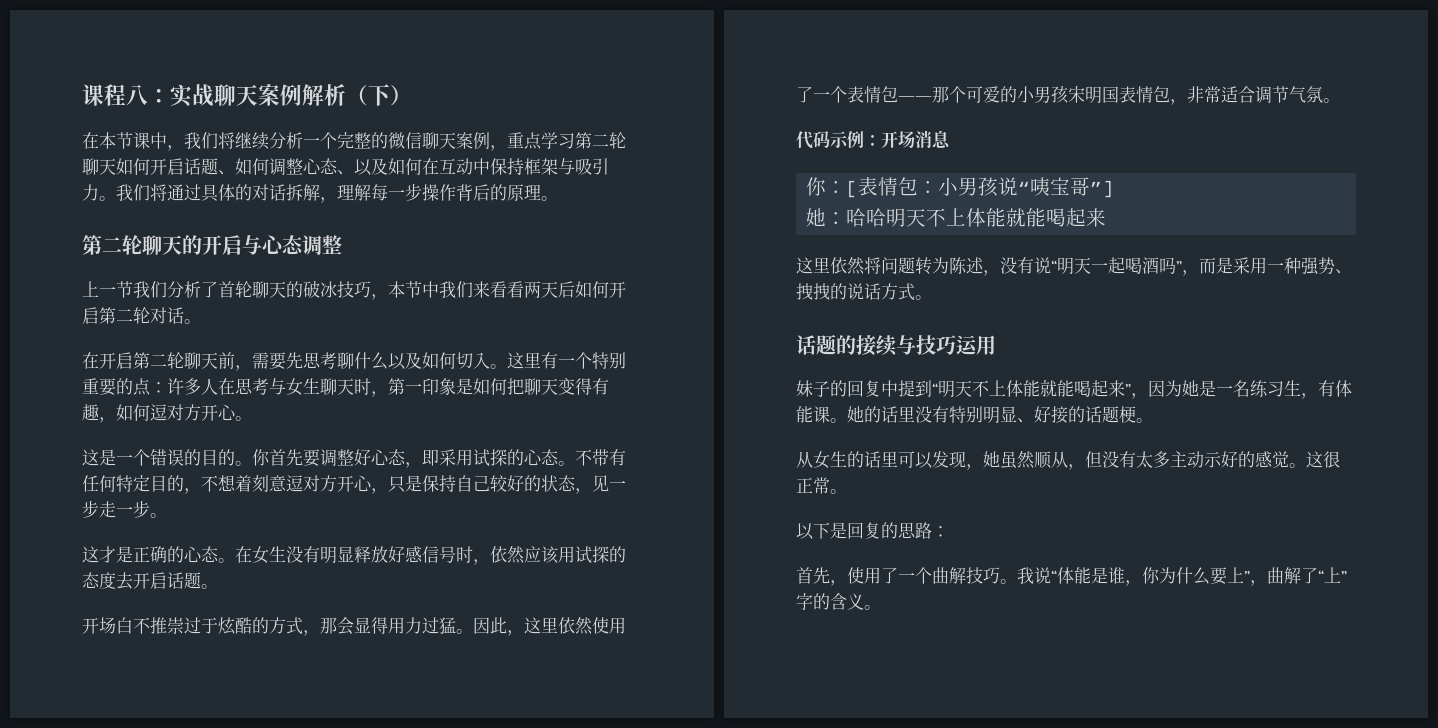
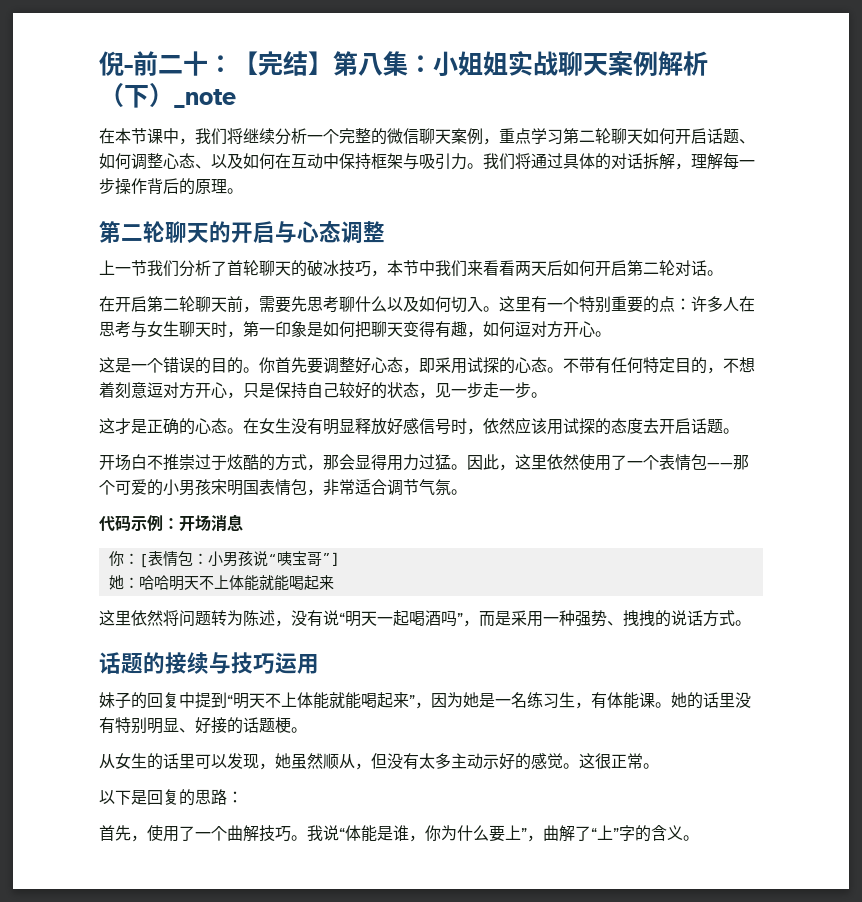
[82,84,170,106] 课程八： -> [99,51,508,77] 倪-前二十：【完结】第八集：小姐姐
(412, 95) none -> [174,89,236,108] _note

